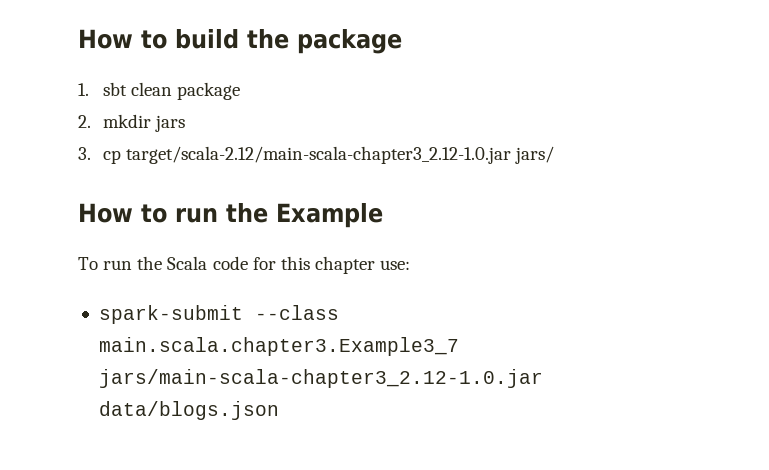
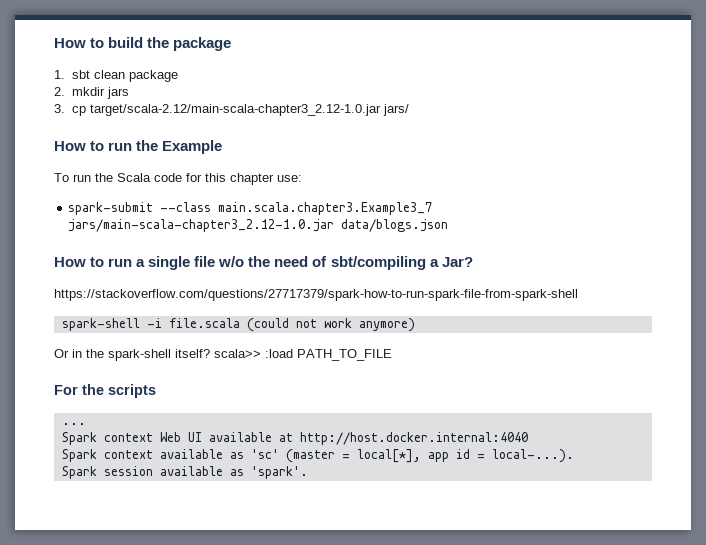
(279, 410) none -> [54,256,473,270] [54,289,578,301] [61,318,415,332] [54,349,392,361] [54,384,156,398] [61,423,86,425] [61,432,528,445] [61,449,574,463] [61,466,308,479] // How to run a single file w/o the need of sbt/compiling a Jar? // https://stackoverflow.com/questions/27717379/spark-how-to-run-spark-file-from-spark-shell // spark-shell -i file.scala (could not work anymore) // Or in the spark-shell itself? scala>> :load PATH_TO_FILE // For the scripts // ... // Spark context Web UI available at http://host.docker.internal:4040 // Spark context available as 'sc' (master = local[*], app id = local-...). // Spark session available as 'spark'.

